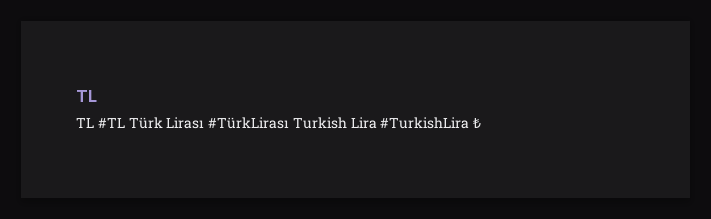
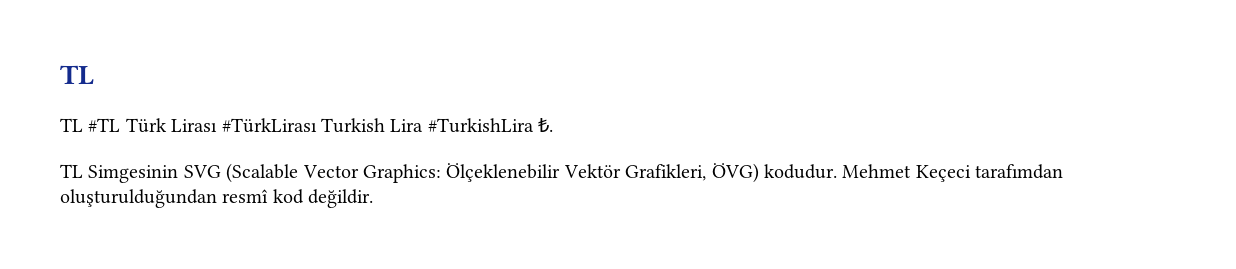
[473,118,482,128] ₺ -> [538,118,554,132] [60,163,1064,183] [60,189,374,208] ₺. // TL Simgesinin SVG (Scalable Vector Graphics: Ölçeklenebilir Vektör Grafikleri, ÖVG) kodudur. Mehmet Keçeci tarafımdan oluşturulduğundan resmî kod değildir.

